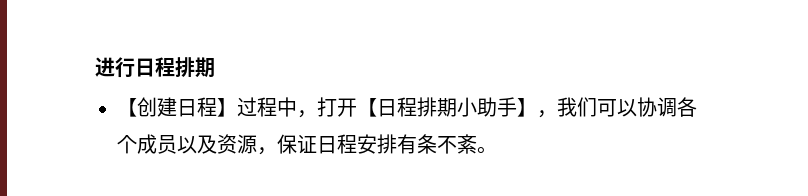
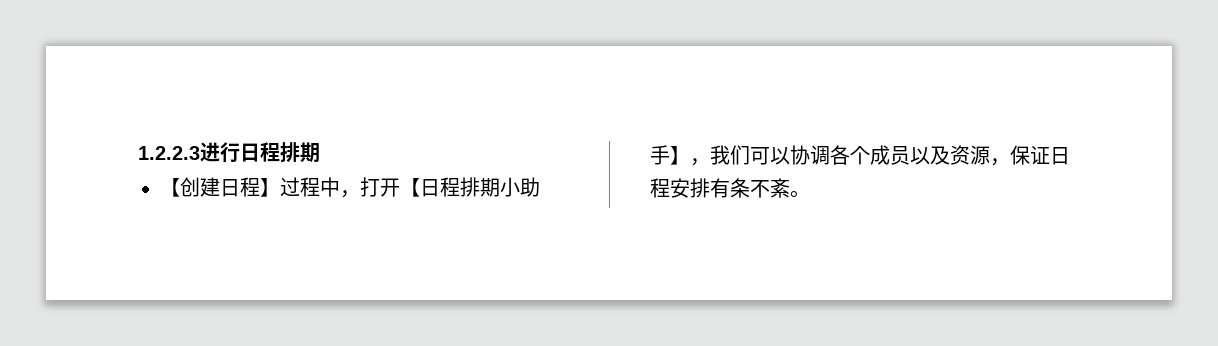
(95, 67) none -> [138,146,200,160] 1.2.2.3

